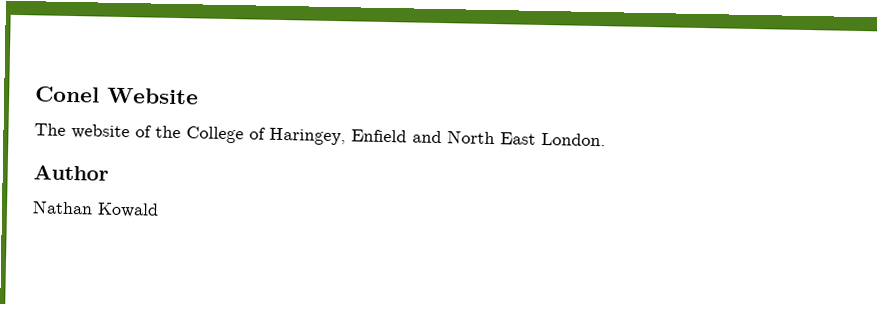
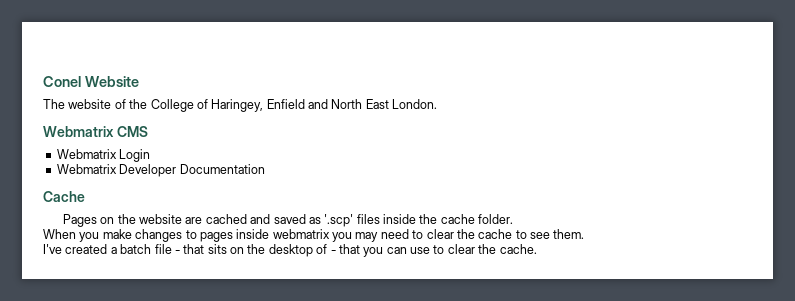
[33,164,109,181] [32,200,159,218] Author // Nathan Kowald -> [43,126,148,137] [56,149,151,162] [56,164,265,177] [43,191,85,202] [62,214,514,227] [43,229,585,242] [43,244,537,257] Webmatrix CMS // Webmatrix Login // Webmatrix Developer Documentation // Cache // Pages on the website are cached and saved as '.scp' files inside the cache folder. // When you make changes to pages inside webmatrix you may need to clear the cache to see them. // I've created a batch file - that sits on the desktop of - that you can use to clear the cache.

